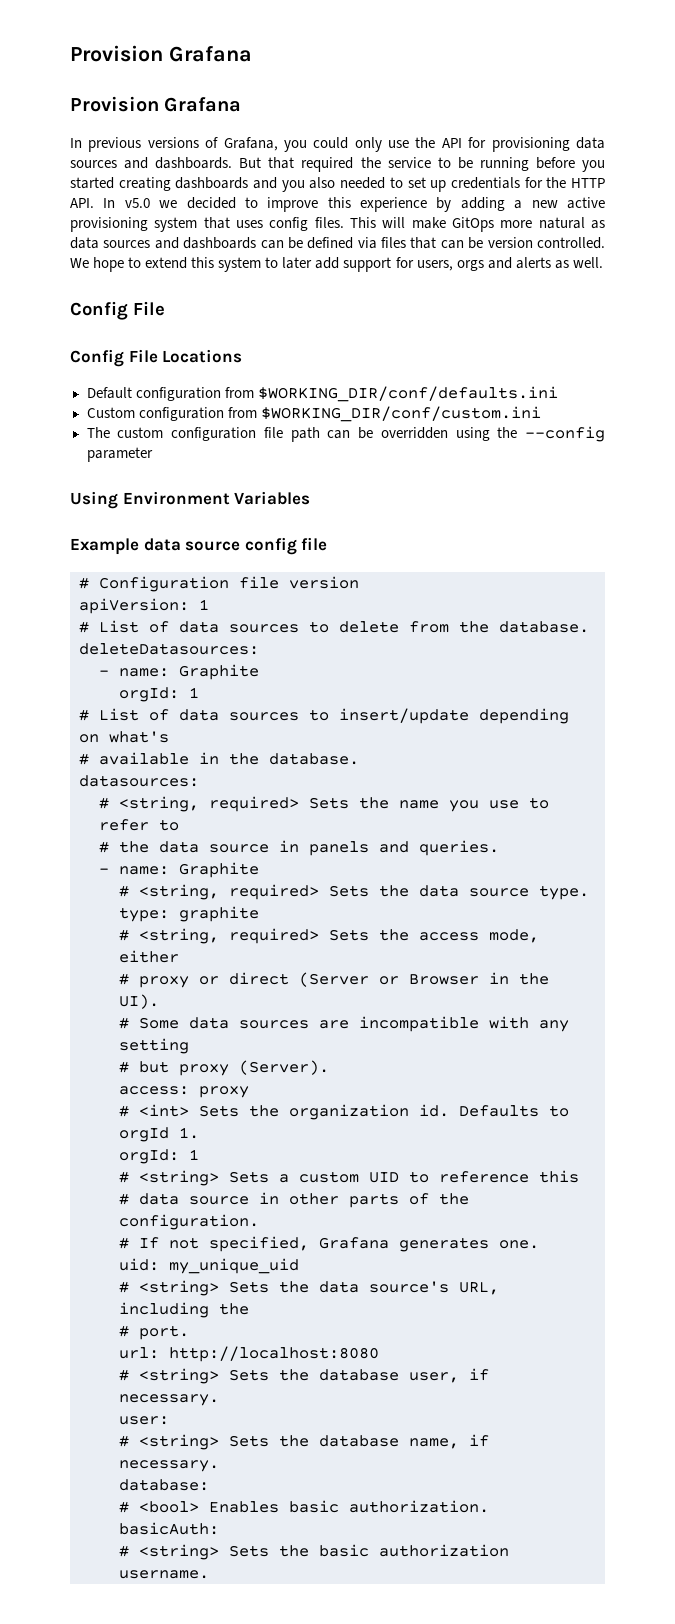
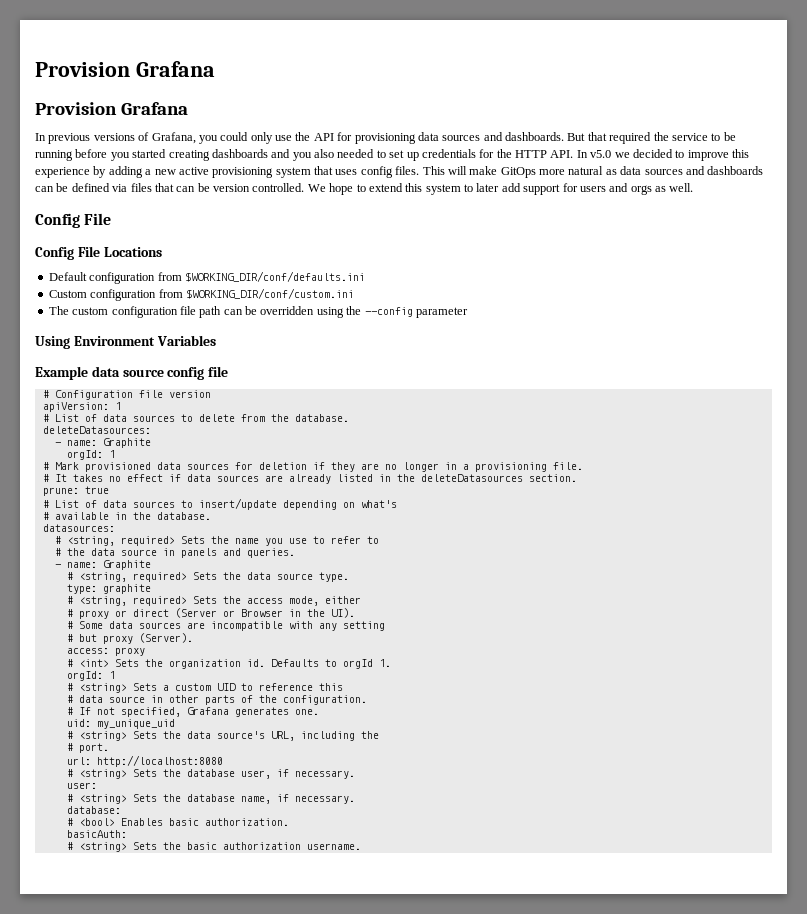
[416,257,551,271] users, orgs and alerts -> [579,183,652,195] users and orgs
(199, 692) none -> [42,462,583,472] [42,474,577,484] [42,486,109,496] // # Mark provisioned data sources for deletion if they are no longer in a provisioning file. // # It takes no effect if data sources are already listed in the deleteDatasources section. // prune: true

